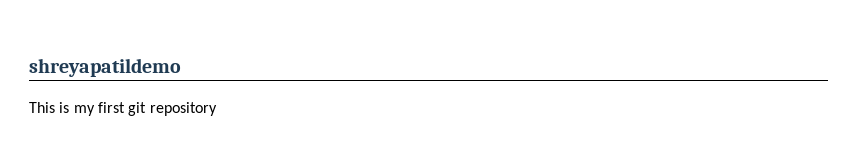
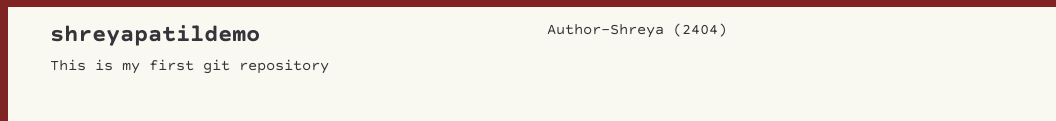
(217, 109) none -> [547,23,727,38] // Author-Shreya (2404)

